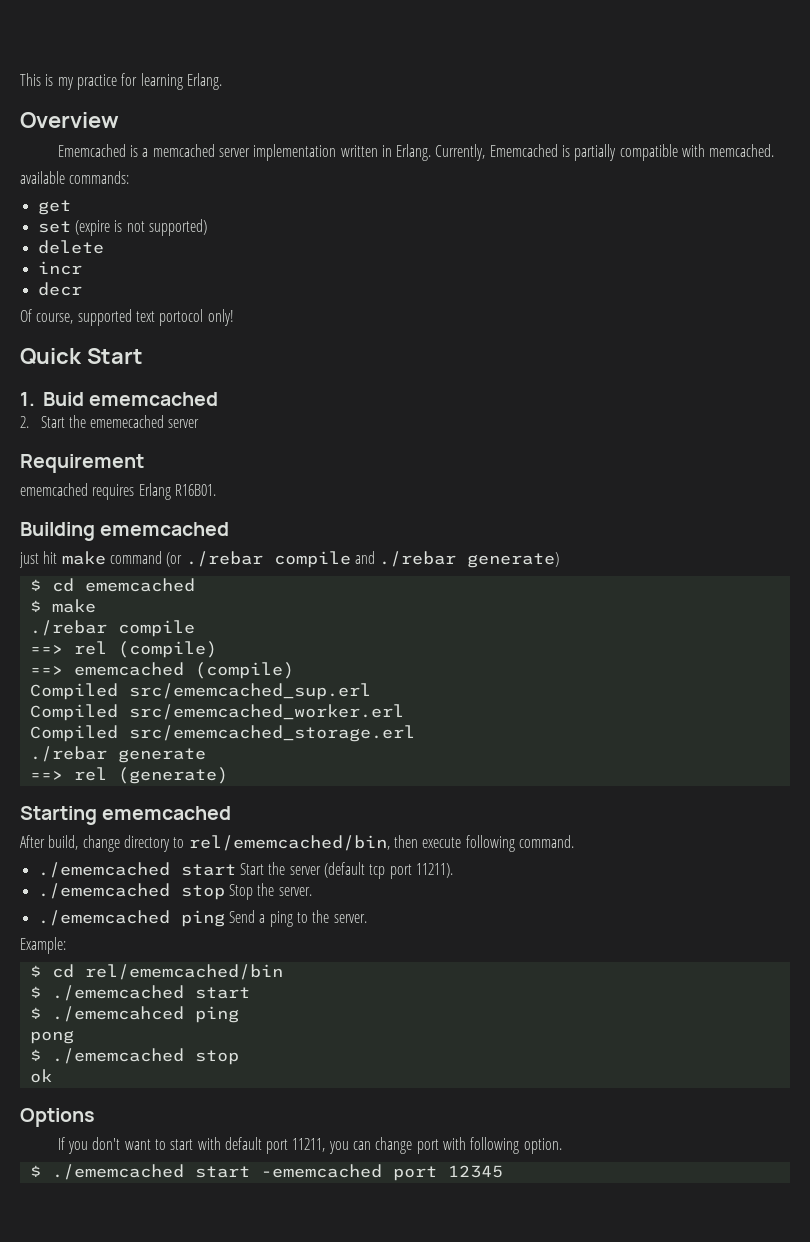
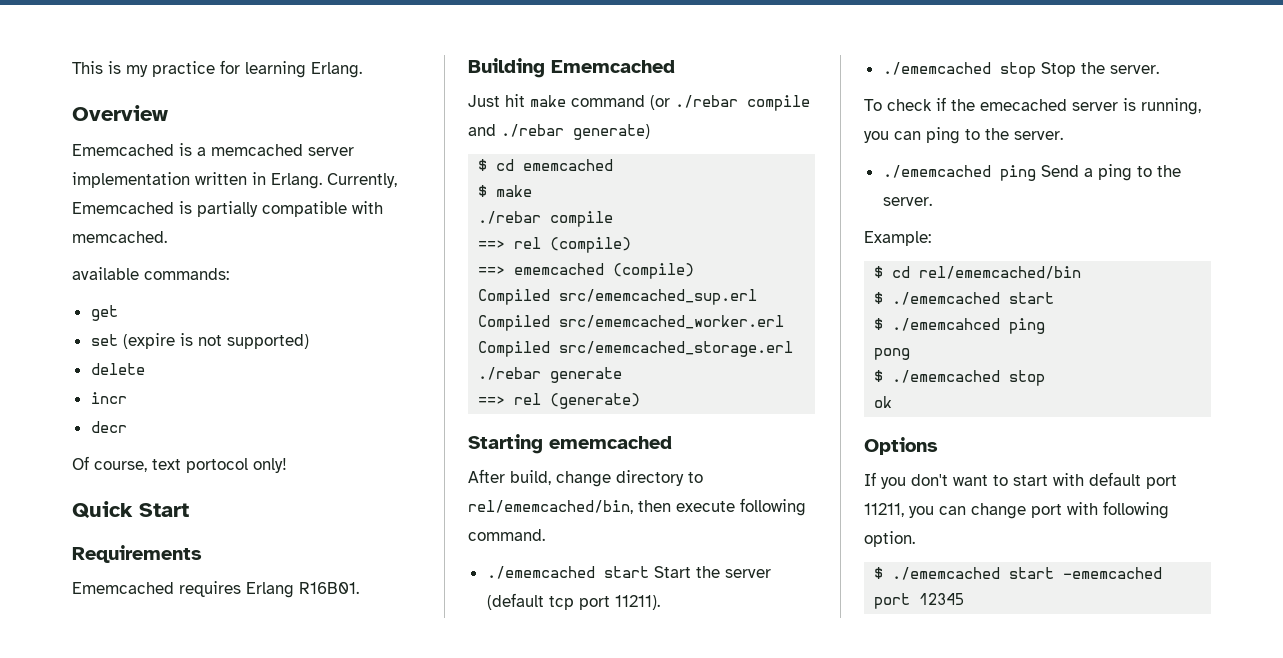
[77,309,132,326] supported -> (147, 466) none
[20,392,219,406] [20,415,200,428] [20,454,144,473] [20,483,88,496] 1. Buid ememcached // 2. Start the ememecached server // Requirement // ememcached -> [72,545,202,563] [72,582,174,594] Requirements // Ememcached
[100,522,230,536] [19,552,39,568] ememcached // just -> [551,60,675,73] [468,95,500,107] Ememcached // Just
(312, 891) none -> [864,97,1201,115] [864,127,1063,144] // To check if the emecached server is running, you can ping to the server.

